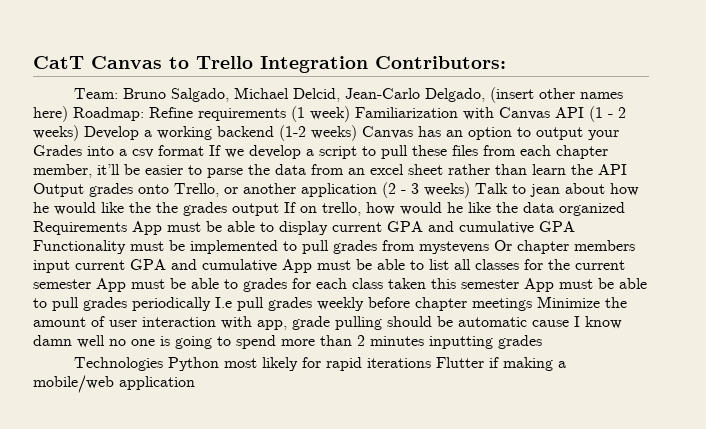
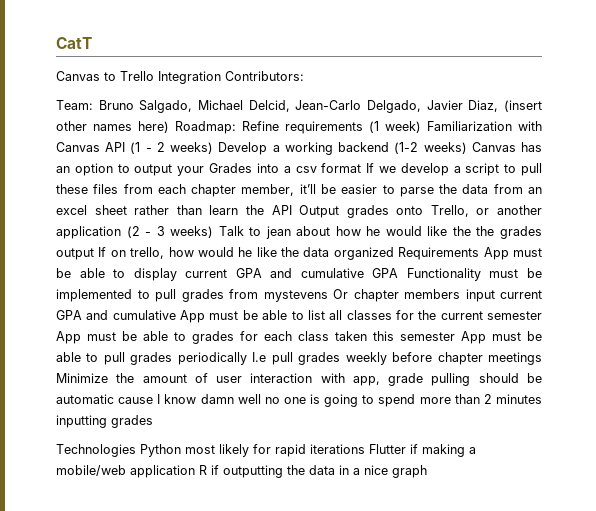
(84, 62) none -> (92, 43) //
(486, 95) none -> [426,100,499,112] Javier Diaz,
(195, 383) none -> [199,465,427,478] R if outputting the data in a nice graph

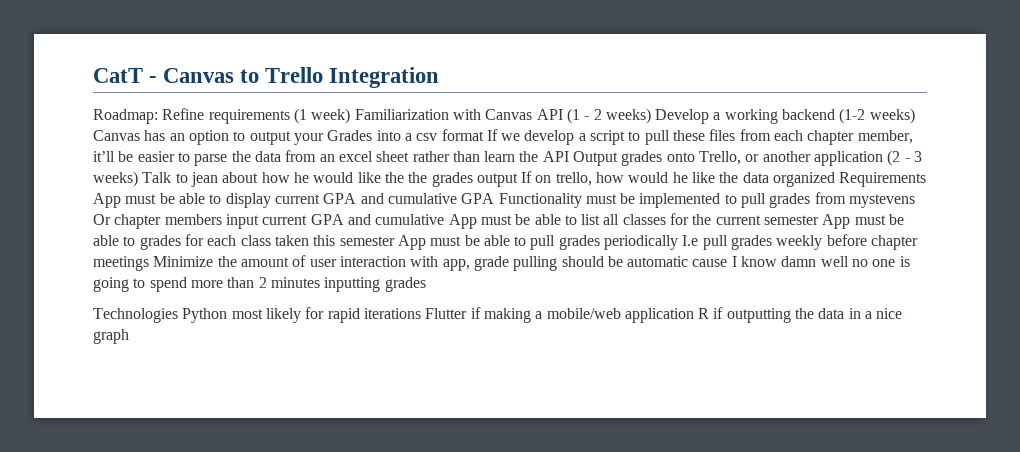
(92, 43) // -> [149,76,158,83] -
[225,71,304,81] [56,100,542,113] [56,121,169,133] Contributors: // Team: Bruno Salgado, Michael Delcid, Jean-Carlo Delgado, Javier Diaz, (insert other names here) -> (440, 77) //

